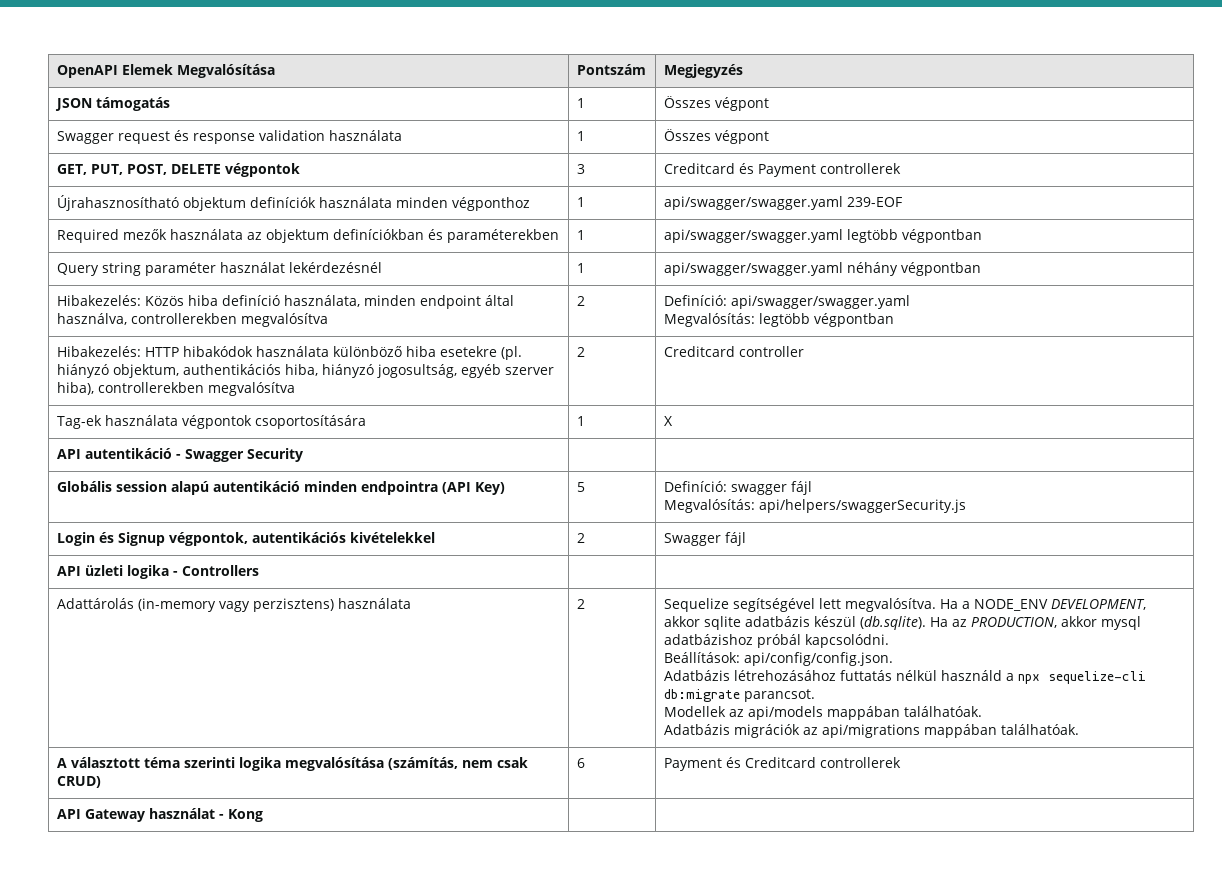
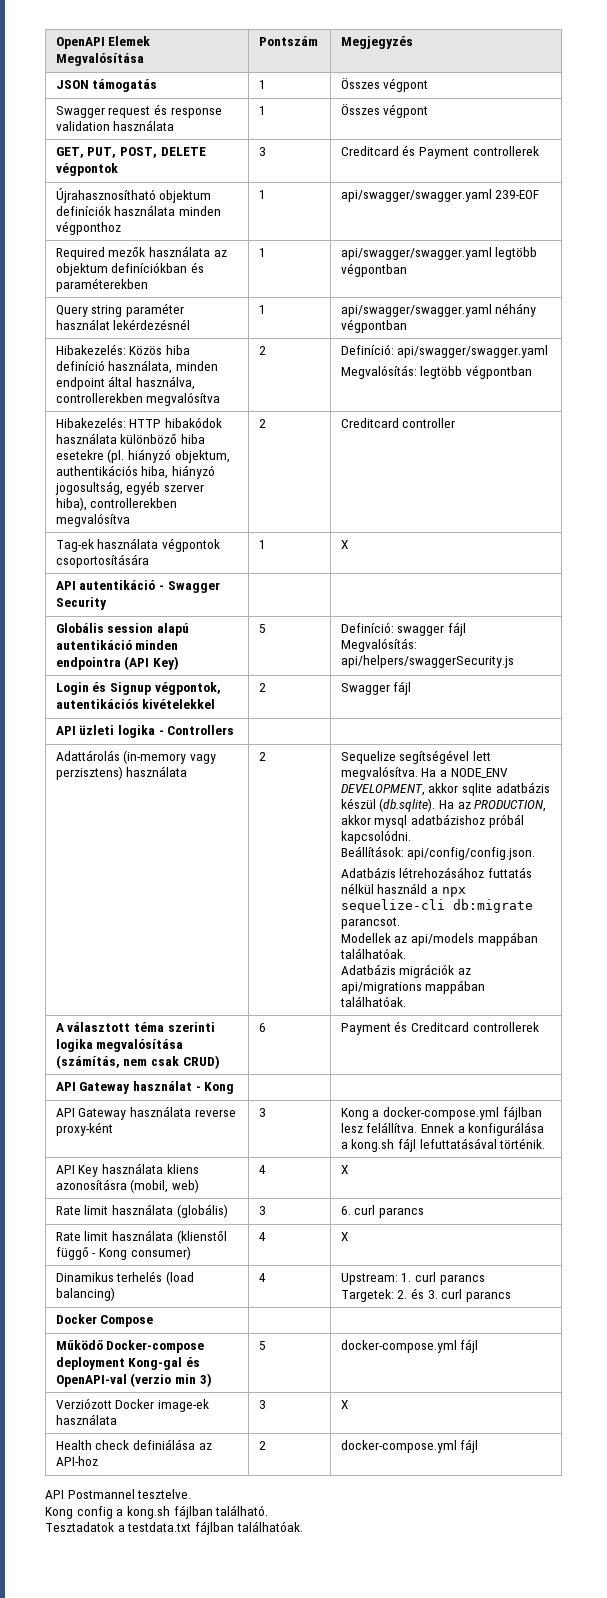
(263, 815) none -> [55,1106,236,1120] [55,1122,113,1136] [258,1108,266,1117] [340,1106,542,1120] [340,1122,545,1136] [340,1138,546,1152] [55,1163,199,1177] [55,1179,200,1193] [258,1165,266,1174] [340,1165,348,1174] [55,1204,228,1218] [258,1206,266,1215] [340,1205,425,1218] [55,1230,227,1244] [55,1246,191,1260] [258,1232,266,1241] [340,1232,348,1241] [55,1271,195,1285] [55,1287,115,1301] [258,1273,266,1282] [340,1272,485,1285] [340,1288,511,1302] [55,1314,154,1327] [55,1340,205,1353] [55,1357,201,1370] [55,1373,212,1387] [258,1341,266,1350] [340,1339,479,1353] [55,1398,210,1412] [55,1414,117,1425] [258,1400,266,1409] [340,1400,348,1409] [55,1439,212,1450] [55,1456,98,1466] [258,1441,266,1450] [340,1439,479,1453] [45,1489,192,1499] [45,1505,269,1519] [45,1521,303,1535] // API Gateway használata reverse proxy-ként | 3 | Kong a docker-compose.yml fájlban lesz felállítva. Ennek a konfigurálása a kong.sh fájl lefuttatásával történik. // API Key használata kliens azonosításra (mobil, web) | 4 | X // Rate limit használata (globális) | 3 | 6. curl parancs // Rate limit használata (klienstől függő - Kong consumer) | 4 | X // Dinamikus terhelés (load balancing) | 4 | Upstream: 1. curl parancs // Targetek: 2. és 3. curl parancs // Docker Compose | | // Működő Docker-compose deployment Kong-gal és OpenAPI-val (verzio min 3) | 5 | docker-compose.yml fájl // Verziózott Docker image-ek használata | 3 | X // Health check definiálása az API-hoz | 2 | docker-compose.yml fájl // API Postmannel tesztelve. // Kong config a kong.sh fájlban található. // Tesztadatok a testdata.txt fájlban találhatóak.

